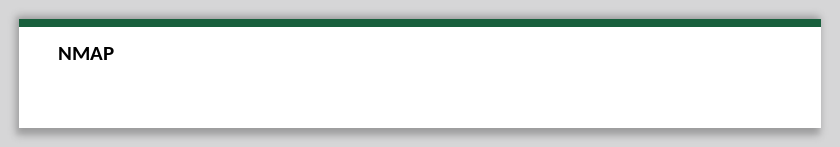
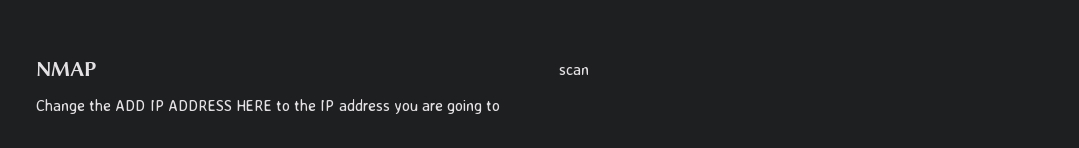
(114, 53) none -> [36,99,501,114] [559,67,589,75] // Change the ADD IP ADDRESS HERE to the IP address you are going to scan

